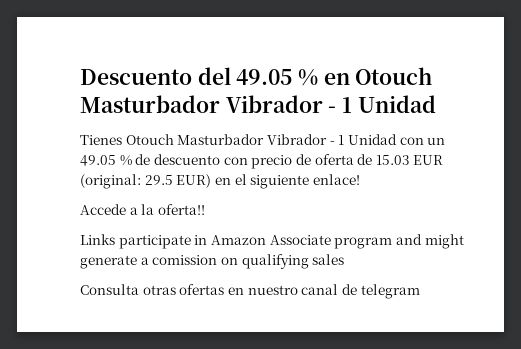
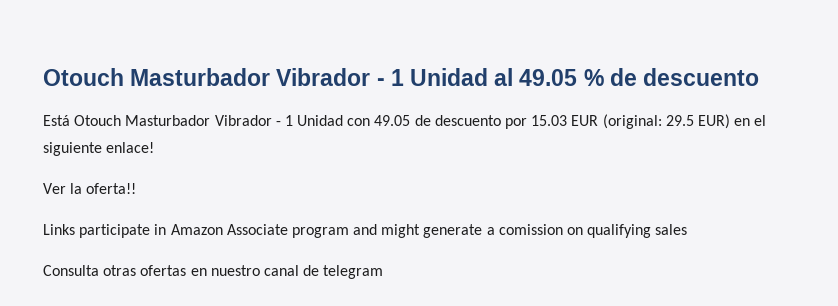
[80,67,433,86] [80,95,436,113] [80,135,122,145] Descuento del 49.05 % en Otouch Masturbador Vibrador - 1 Unidad // Tienes -> [43,68,760,86] [43,115,70,126] Otouch Masturbador Vibrador - 1 Unidad al 49.05 % de descuento // Está
[427,138,446,145] [80,154,373,169] un 49.05 % de descuento con precio de oferta de -> [374,115,528,129] 49.05 de descuento por
[80,204,138,215] Accede a -> [43,183,66,194] Ver

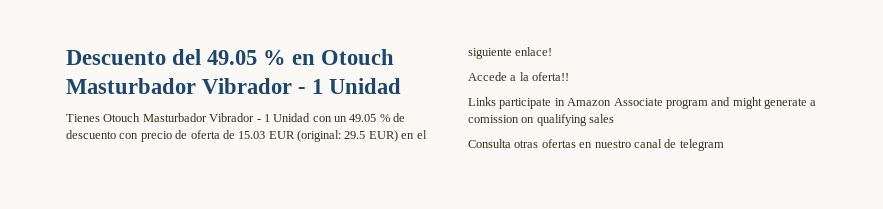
[43,68,760,86] [43,115,70,126] Otouch Masturbador Vibrador - 1 Unidad al 49.05 % de descuento // Está -> [66,49,395,65] [66,78,402,94] [66,114,100,122] Descuento del 49.05 % en Otouch Masturbador Vibrador - 1 Unidad // Tienes
[374,115,528,129] 49.05 de descuento por -> [334,113,406,122] [66,130,235,142] un 49.05 % de descuento con precio de oferta de
[43,183,66,194] Ver -> [468,72,517,81] Accede a

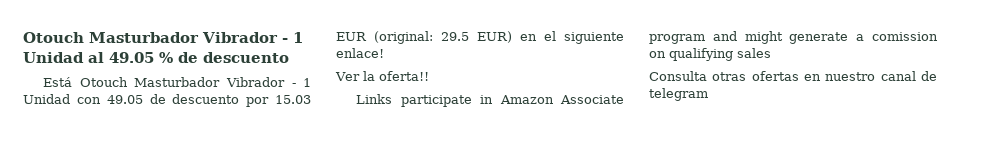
[66,49,395,65] [66,78,402,94] [66,114,100,122] Descuento del 49.05 % en Otouch Masturbador Vibrador - 1 Unidad // Tienes -> [23,32,303,43] [23,52,289,63] [43,77,73,87] Otouch Masturbador Vibrador - 1 Unidad al 49.05 % de descuento // Está
[334,113,406,122] [66,130,235,142] un 49.05 % de descuento con precio de oferta de -> [106,94,270,107] 49.05 de descuento por
[468,72,517,81] Accede a -> [335,72,360,81] Ver

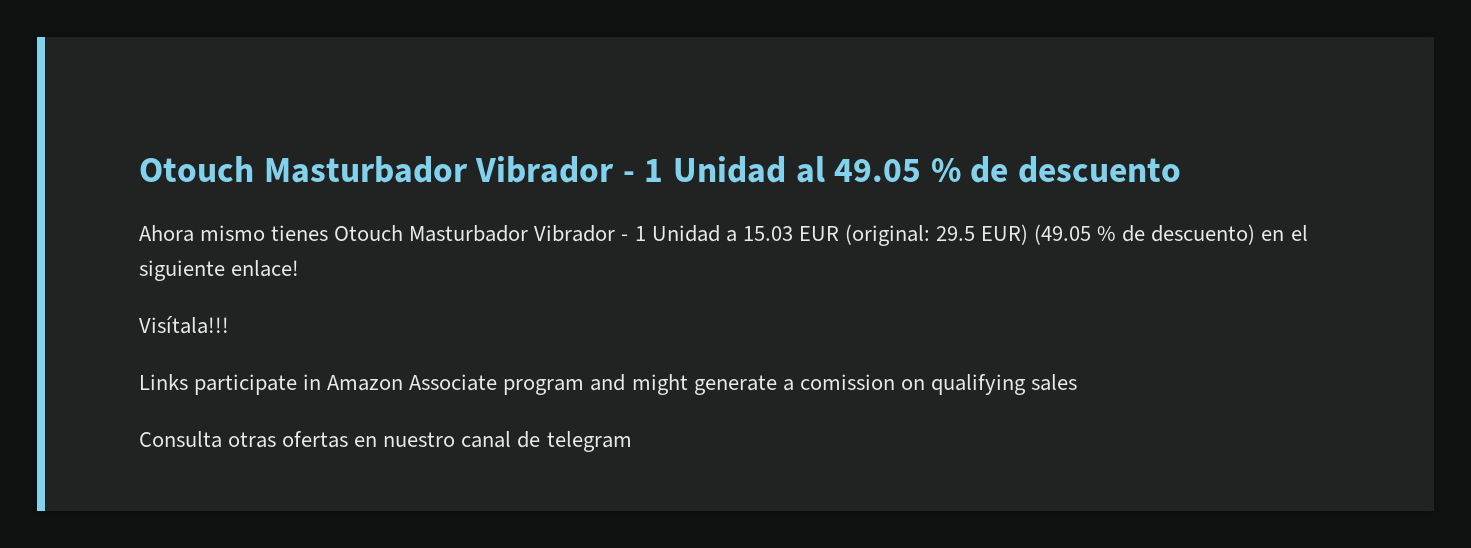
[43,77,311,87] [23,94,270,107] Está Otouch Masturbador Vibrador - 1 Unidad con 49.05 de descuento por -> [139,225,737,242] Ahora mismo tienes Otouch Masturbador Vibrador - 1 Unidad a
(512, 37) none -> [1034,224,1256,245] (49.05 % de descuento)
[335,71,429,81] Ver la oferta!! -> [139,316,229,334] Visítala!!!

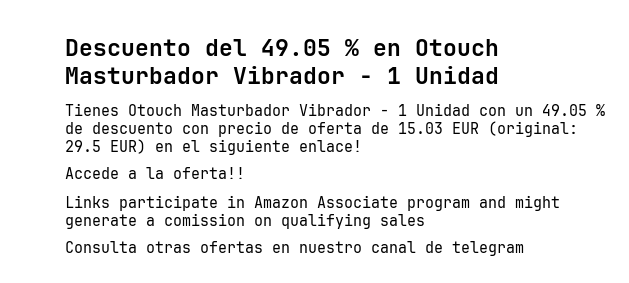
[139,156,1181,183] [139,225,737,242] Otouch Masturbador Vibrador - 1 Unidad al 49.05 % de descuento // Ahora mismo tienes Otouch Masturbador Vibrador - 1 Unidad a -> [65,39,499,56] [65,66,499,84] [65,103,605,116] [65,121,389,137] Descuento del 49.05 % en Otouch Masturbador Vibrador - 1 Unidad // Tienes Otouch Masturbador Vibrador - 1 Unidad con un 49.05 % de descuento con precio de oferta de
[1034,224,1256,245] (49.05 % de descuento) -> (146, 146) none
[139,316,229,334] Visítala!!! -> [65,167,245,179] Accede a la oferta!!

